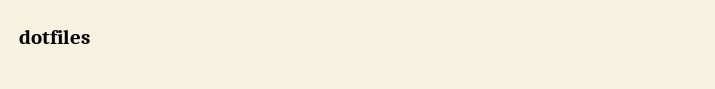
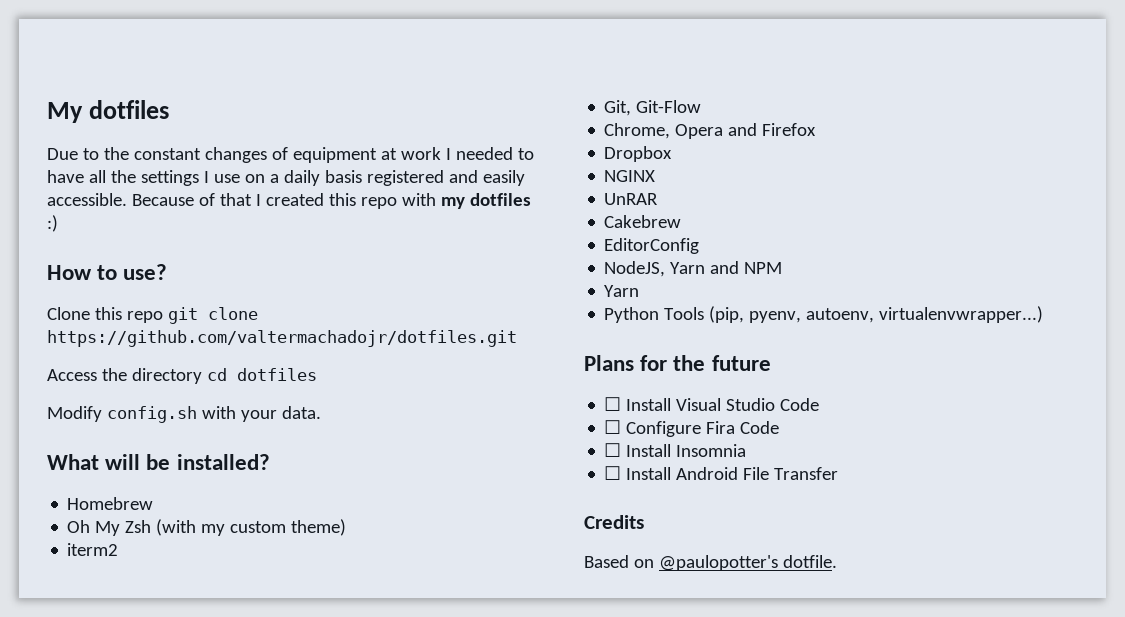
[19,29,90,44] dotfiles -> [47,100,170,123] [47,147,534,163] [47,170,525,186] [47,193,531,209] [47,215,58,232] [47,264,168,280] [47,307,258,324] [47,330,517,347] [47,368,317,384] [47,406,321,423] [47,454,270,470] [67,497,154,510] [67,519,347,536] [67,543,119,556] [604,100,702,116] [604,123,817,139] [604,146,673,162] [604,170,656,182] [604,193,659,205] [604,215,682,228] [604,238,700,254] [604,261,783,277] [604,285,640,297] [604,306,1044,323] [584,355,771,371] [604,397,820,411] [604,420,780,437] [604,443,747,457] [604,466,839,480] [584,515,644,529] [584,555,837,571] My dotfiles // Due to the constant changes of equipment at work I needed to have all the settings I use on a daily basis registered and easily accessible. Because of that I created this repo with my dotfiles :) // How to use? // Clone this repo git clone https://github.com/valtermachadojr/dotfiles.git // Access the directory cd dotfiles // Modify config.sh with your data. // What will be installed? // Homebrew // Oh My Zsh (with my custom theme) // iterm2 // Git, Git-Flow // Chrome, Opera and Firefox // Dropbox // NGINX // UnRAR // Cakebrew // EditorConfig // NodeJS, Yarn and NPM // Yarn // Python Tools (pip, pyenv, autoenv, virtualenvwrapper...) // Plans for the future // ☐ Install Visual Studio Code // ☐ Configure Fira Code // ☐ Install Insomnia // ☐ Install Android File Transfer // Credits // Based on @paulopotter's dotfile.

